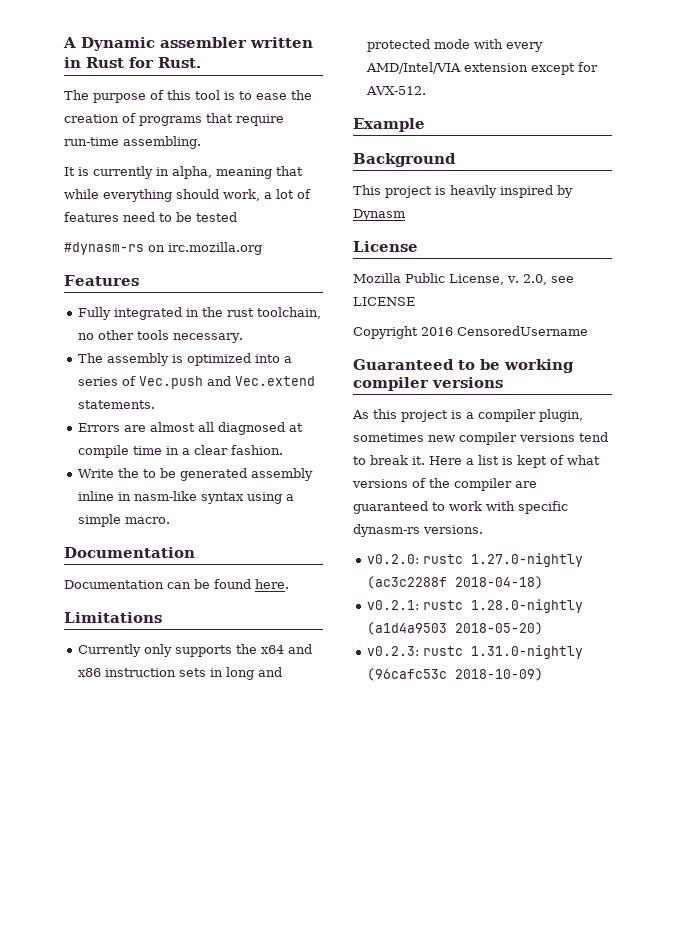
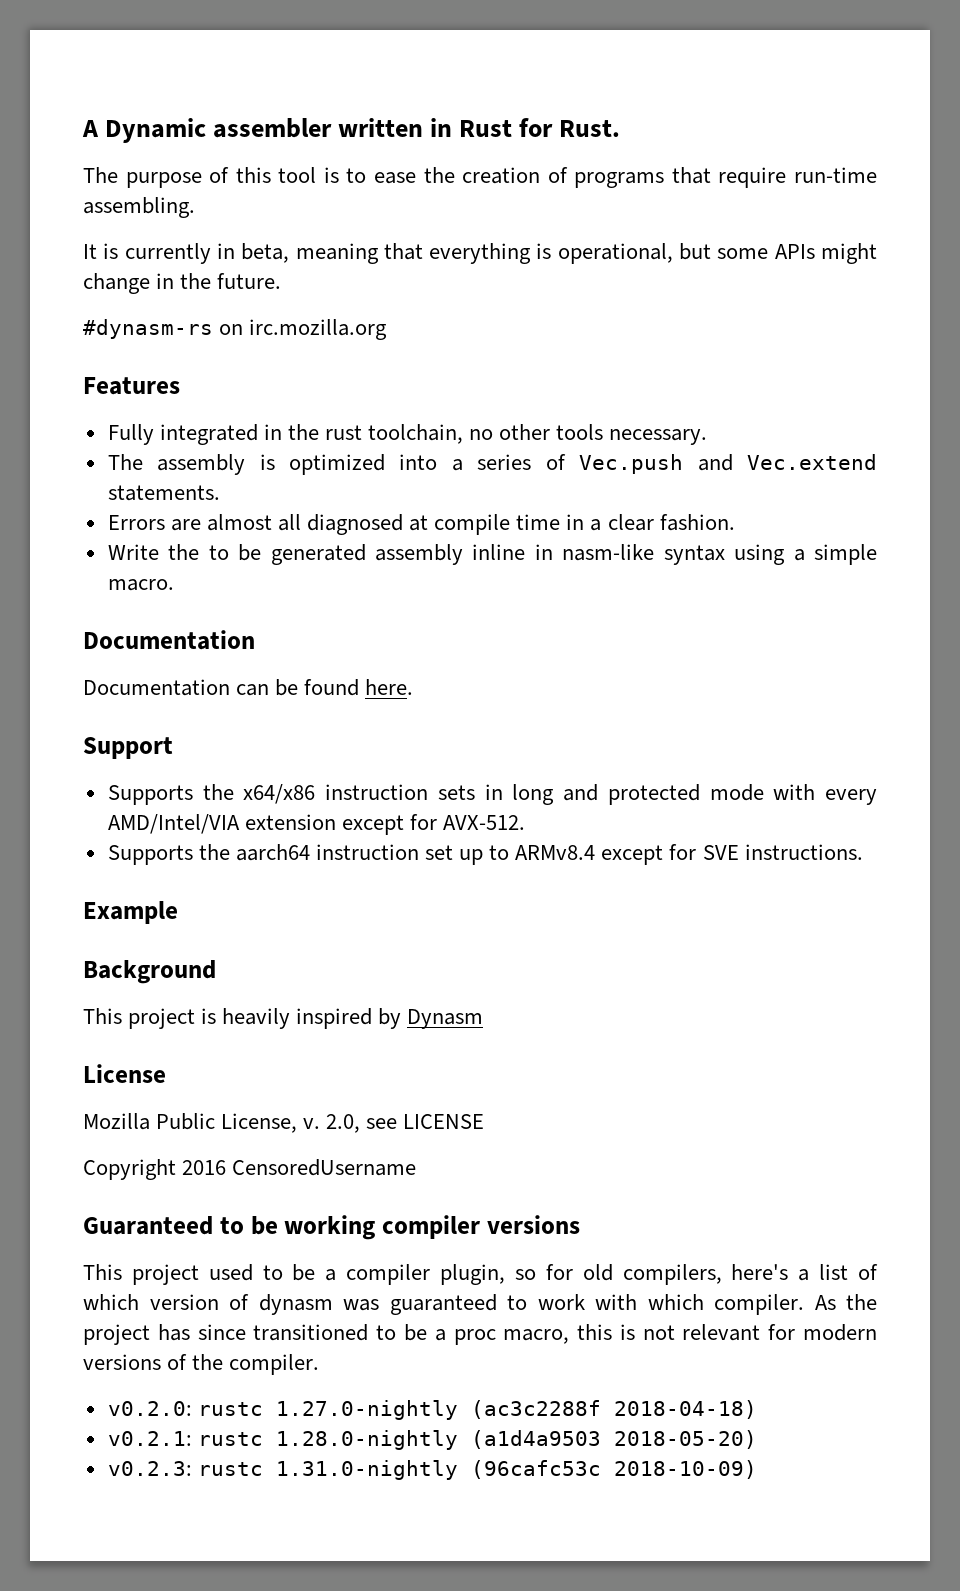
[172,166,212,179] alpha, -> [241,243,290,263] beta,
[64,189,311,202] [64,212,237,222] while everything should work, a lot of features need to be tested -> [429,243,877,264] [83,273,282,294] everything is operational, but some APIs might change in the future.
[64,612,162,623] [78,644,313,657] [78,668,102,677] Limitations // Currently only supports the x64 and x86 -> [83,737,173,759] [107,784,316,805] Support // Supports the x64/x86
(427, 90) none -> [107,844,863,865] // Supports the aarch64 instruction set up to ARMv8.4 except for SVE instructions.
[352,409,583,422] [353,432,608,445] [353,455,600,468] [352,478,537,491] [353,501,568,514] [353,524,483,537] As this project is a compiler plugin, sometimes new compiler versions tend to break it. Here a list is kept of what versions of the compiler are guaranteed to work with specific dynasm-rs versions. -> [83,1264,879,1285] [83,1294,877,1315] [83,1324,878,1345] [83,1354,320,1375] This project used to be a compiler plugin, so for old compilers, here's a list of which version of dynasm was guaranteed to work with which compiler. As the project has since transitioned to be a proc macro, this is not relevant for modern versions of the compiler.

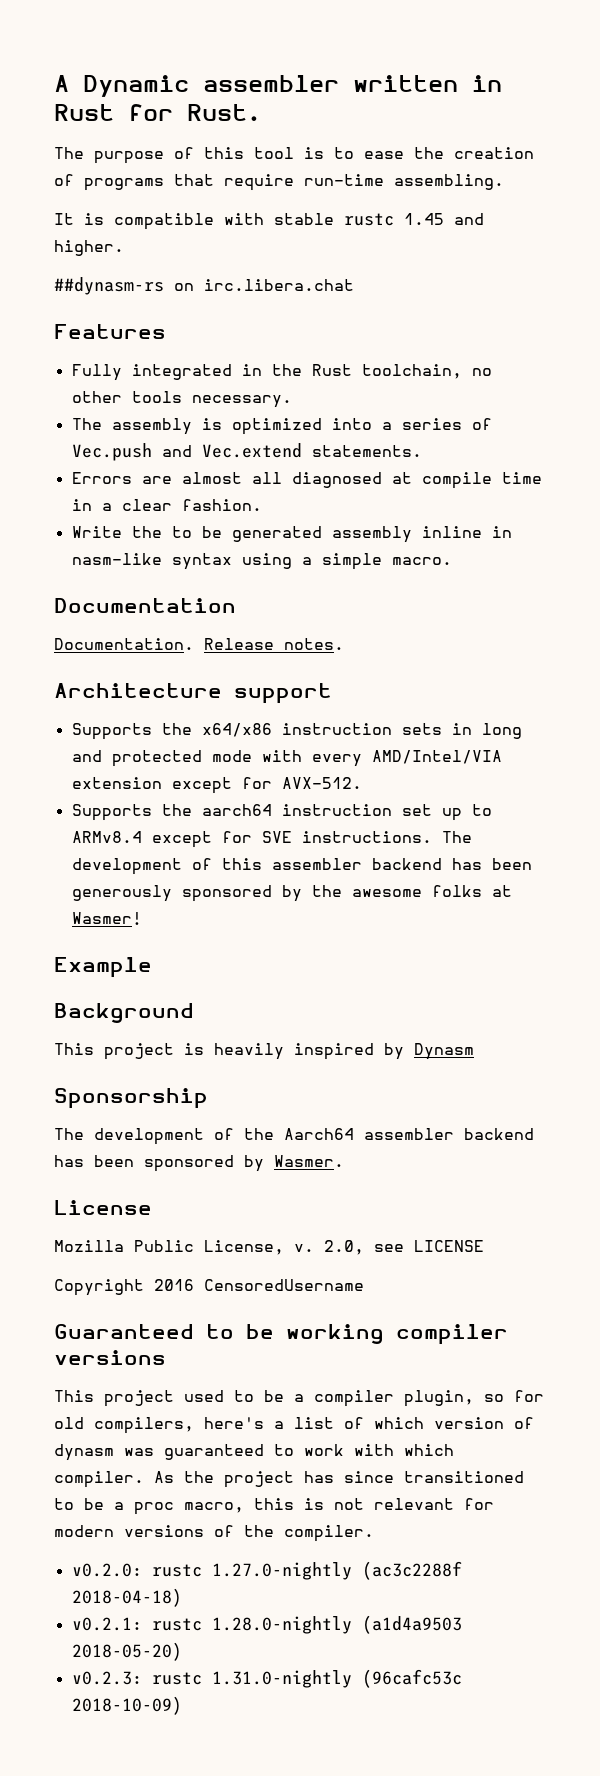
[124,243,877,264] [83,273,282,294] [83,319,388,340] currently in beta, meaning that everything is operational, but some APIs might change in the future. // #dynasm-rs on irc.mozilla.org -> [114,213,484,230] [54,240,124,256] [54,277,354,295] compatible with stable rustc 1.45 and higher. // ##dynasm-rs on irc.libera.chat
[325,425,363,440] rust -> [311,364,352,376] Rust
[83,679,414,696] [83,737,173,759] Documentation can be found here. // Support -> [54,638,344,650] [54,683,332,704] Documentation. Release notes. // Architecture support
(863, 852) none -> [441,831,472,843] [71,858,532,875] [71,885,512,902] [71,912,142,925] The development of this assembler backend has been generously sponsored by the awesome folks at Wasmer!
(484, 1019) none -> [54,1088,208,1109] [54,1128,534,1145] [54,1155,344,1172] // Sponsorship // The development of the Aarch64 assembler backend has been sponsored by Wasmer.

